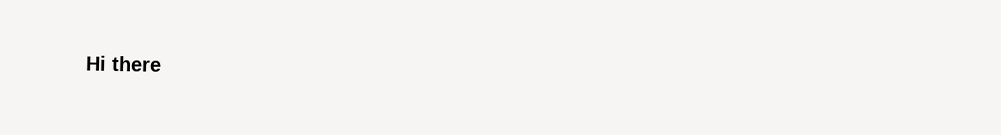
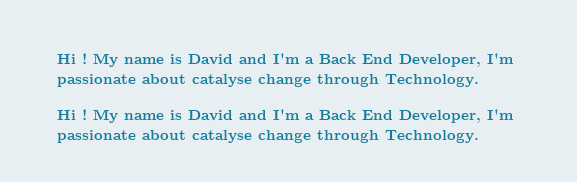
[85,55,162,72] Hi there -> [57,53,514,67] [57,74,479,87] [57,109,514,123] [57,130,479,143] Hi ! My name is David and I'm a Back End Developer, I'm passionate about catalyse change through Technology. // Hi ! My name is David and I'm a Back End Developer, I'm passionate about catalyse change through Technology.

